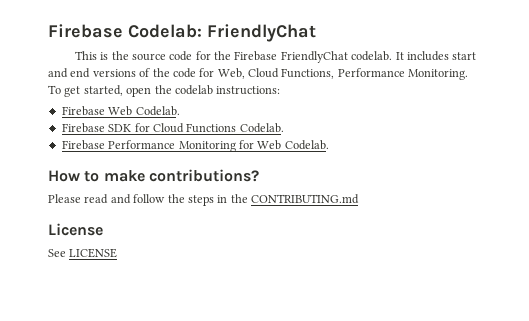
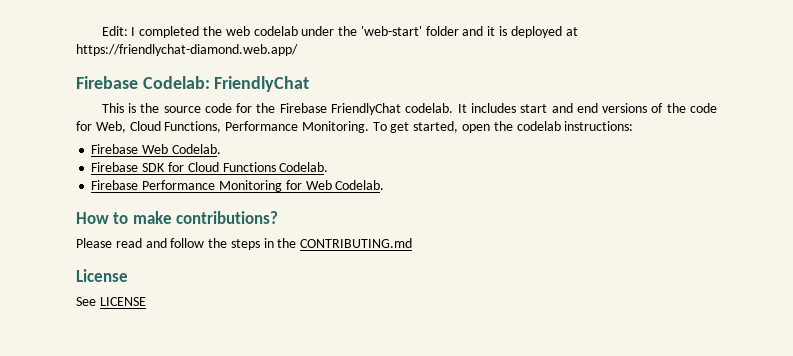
(48, 31) none -> [101,26,578,38] [76,44,298,56] Edit: I completed the web codelab under the 'web-start' folder and it is deployed at https://friendlychat-diamond.web.app/ //

